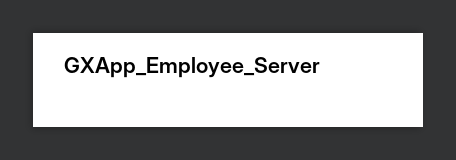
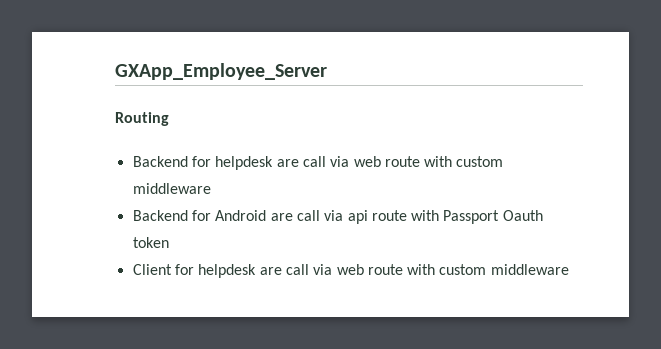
(320, 67) none -> [115,112,169,126] [132,156,504,170] [132,183,211,194] [132,210,543,224] [132,237,169,248] [132,264,569,278] // Routing // Backend for helpdesk are call via web route with custom middleware // Backend for Android are call via api route with Passport Oauth token // Client for helpdesk are call via web route with custom middleware

